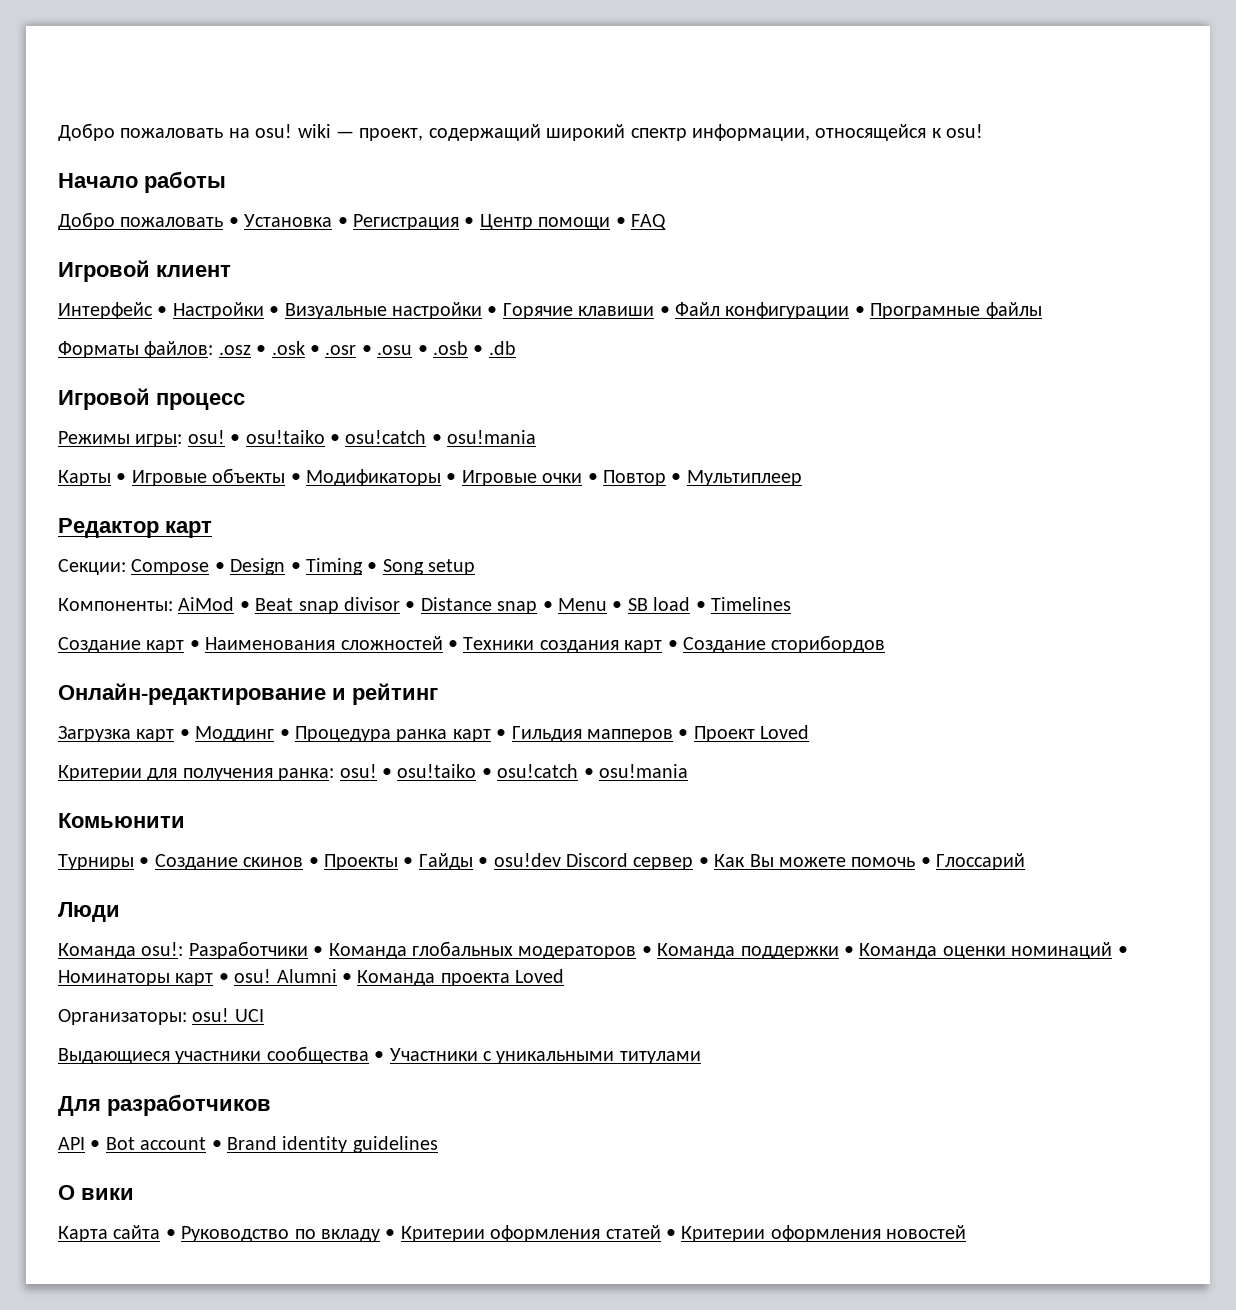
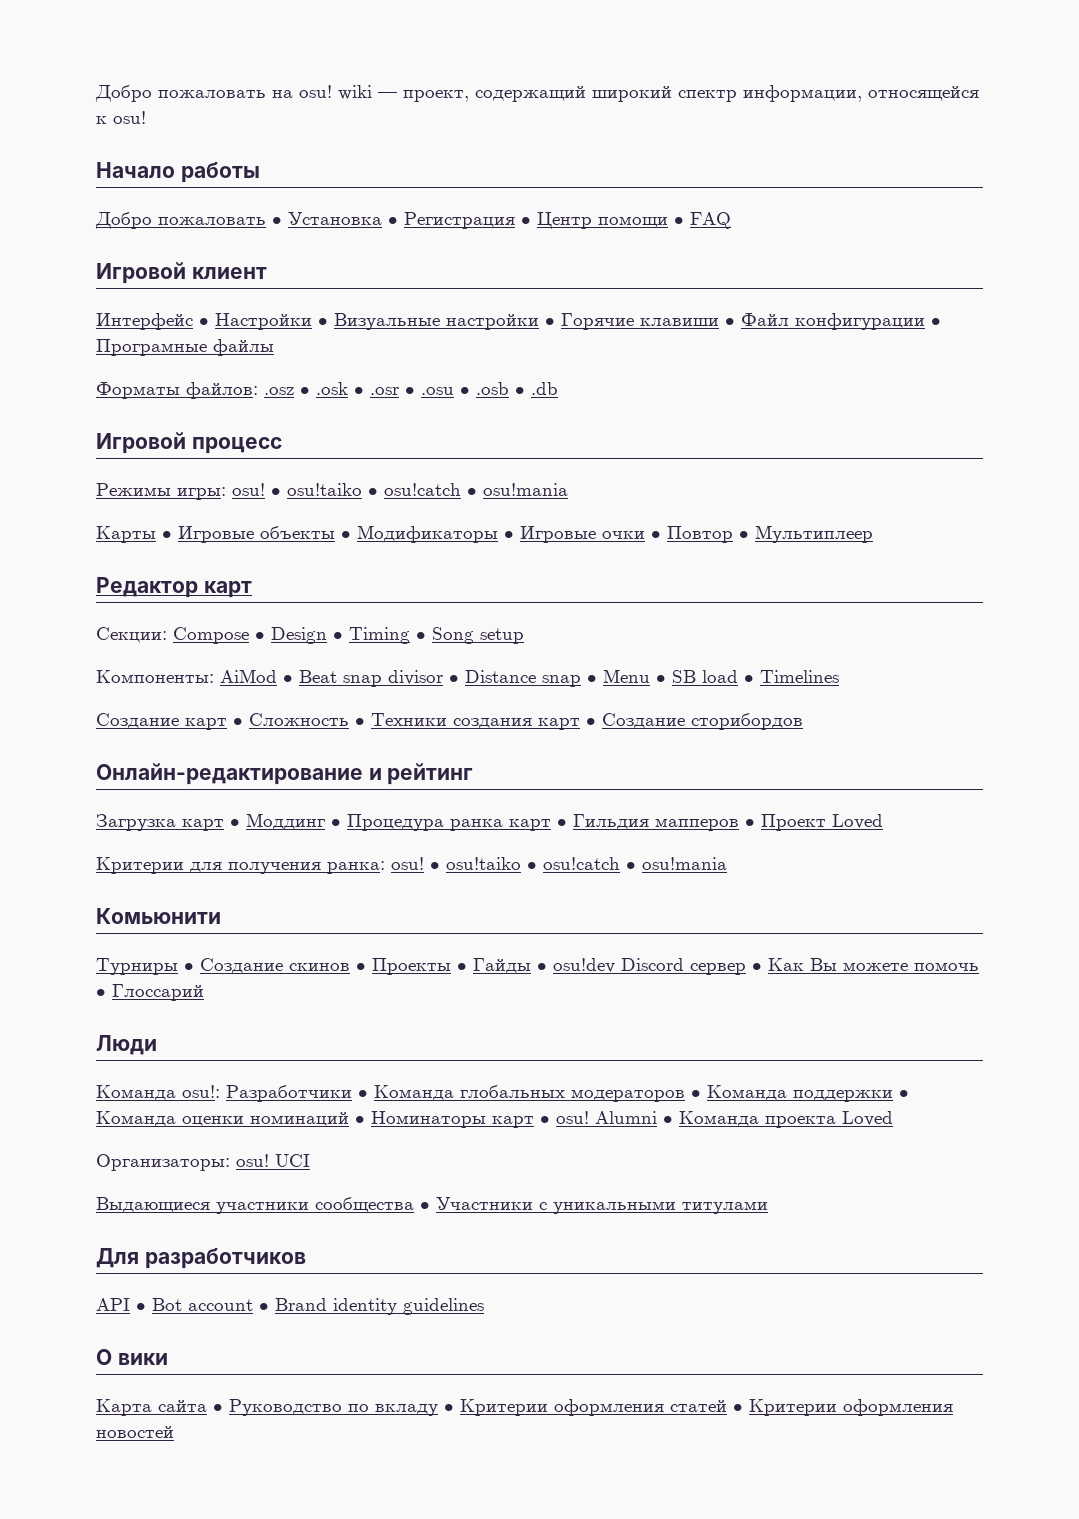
[205,636,443,650] Наименования сложностей -> [249,713,349,726] Сложность

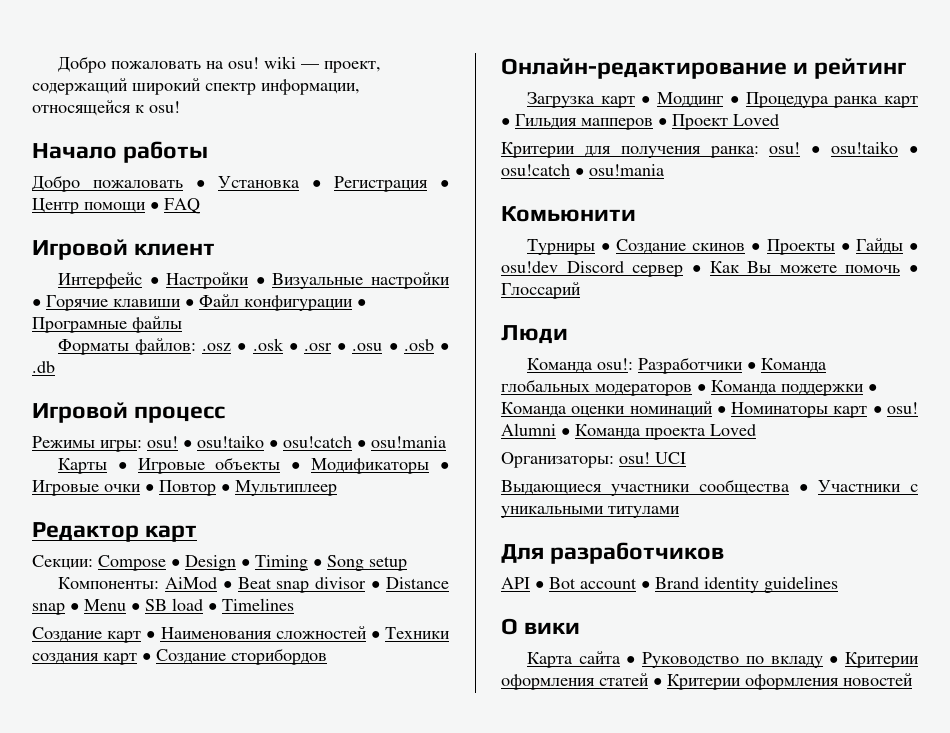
[249,713,349,726] Сложность -> [160,626,367,639] Наименования сложностей

